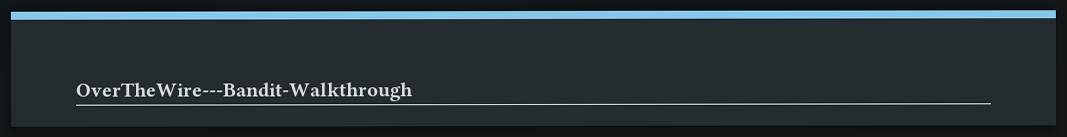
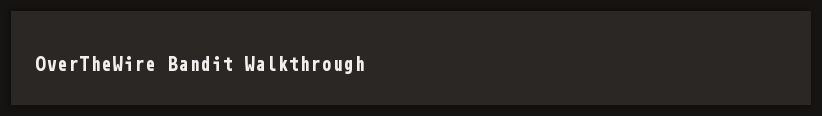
[76,82,414,102] OverTheWire---Bandit-Walkthrough -> [35,56,365,74] OverTheWire Bandit Walkthrough

